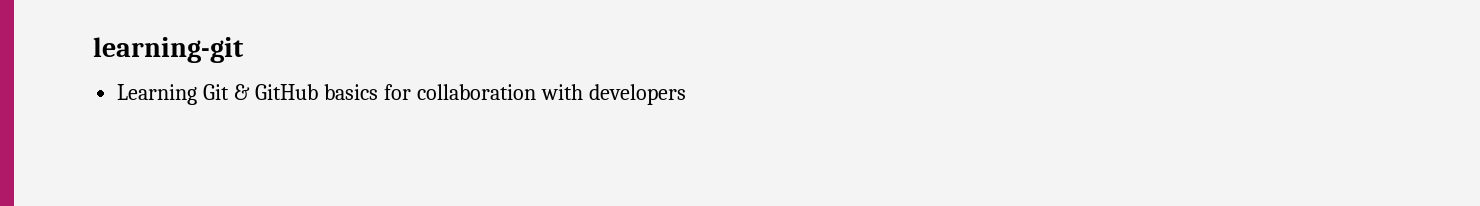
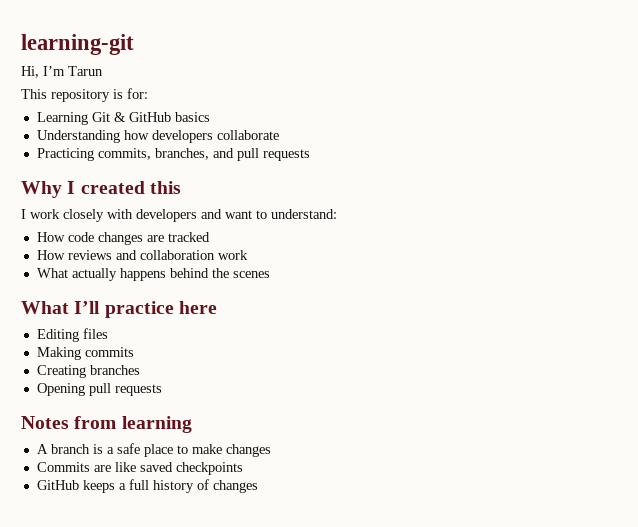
(244, 50) none -> [21,66,103,78] [21,88,148,102] // Hi, I’m Tarun // This repository is for:
[383,84,686,105] for collaboration with developers -> [36,130,279,143] [36,148,310,161] [21,181,181,198] [21,209,337,222] [36,232,210,245] [36,250,248,260] [36,268,270,281] [21,301,217,318] [36,328,108,342] [36,347,134,360] [36,365,140,378] [36,383,162,396] [21,416,192,433] [36,443,271,457] [36,462,243,475] [36,479,258,493] // Understanding how developers collaborate // Practicing commits, branches, and pull requests // Why I created this // I work closely with developers and want to understand: // How code changes are tracked // How reviews and collaboration work // What actually happens behind the scenes // What I’ll practice here // Editing files // Making commits // Creating branches // Opening pull requests // Notes from learning // A branch is a safe place to make changes // Commits are like saved checkpoints // GitHub keeps a full history of changes

